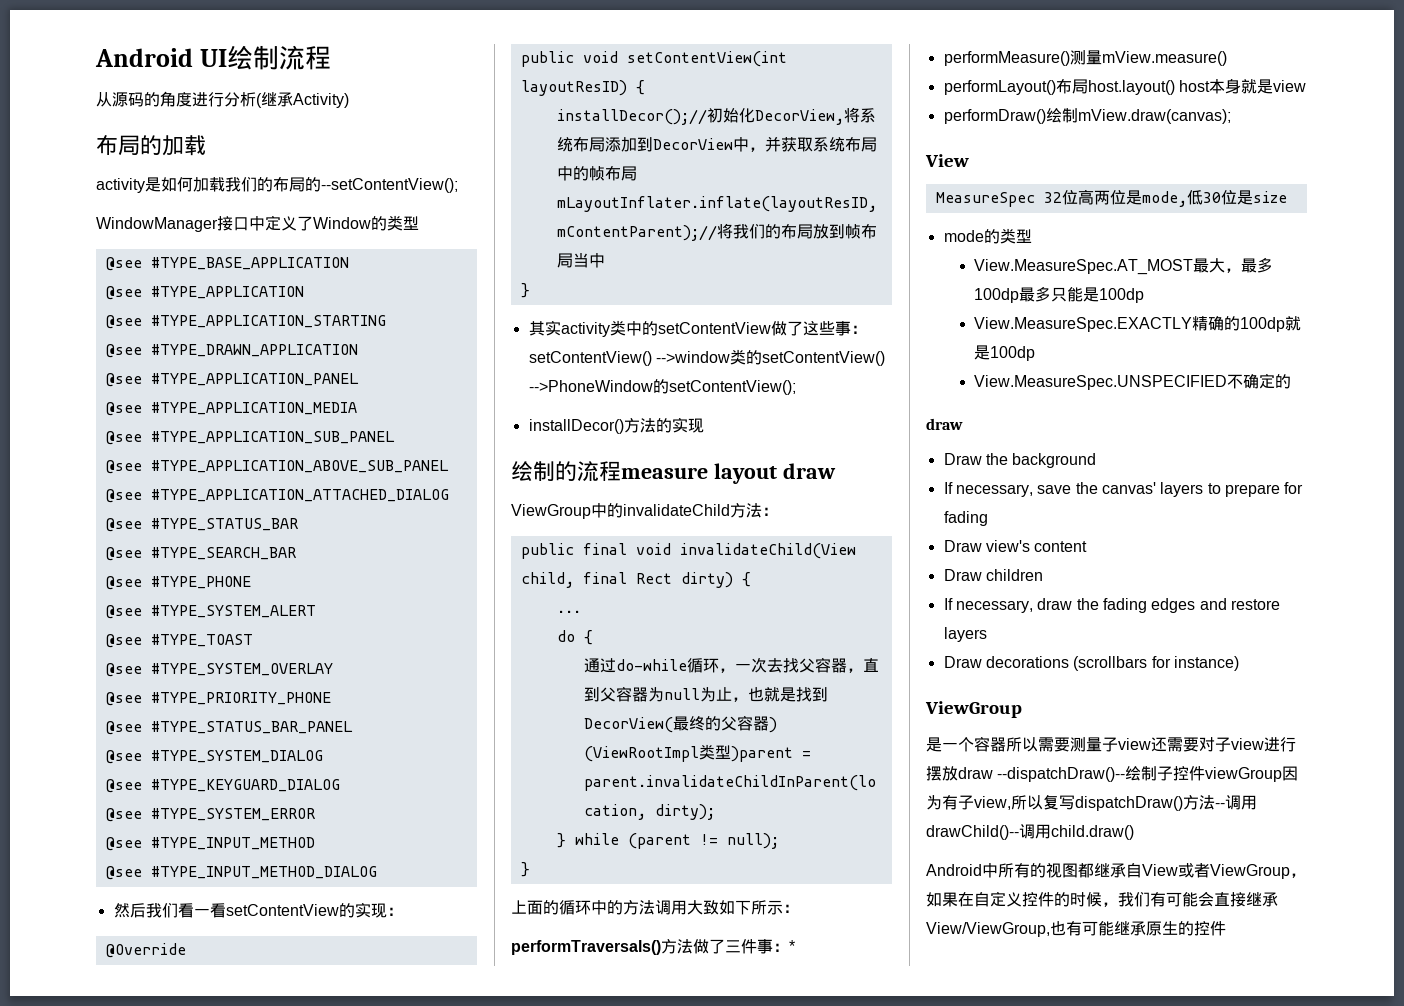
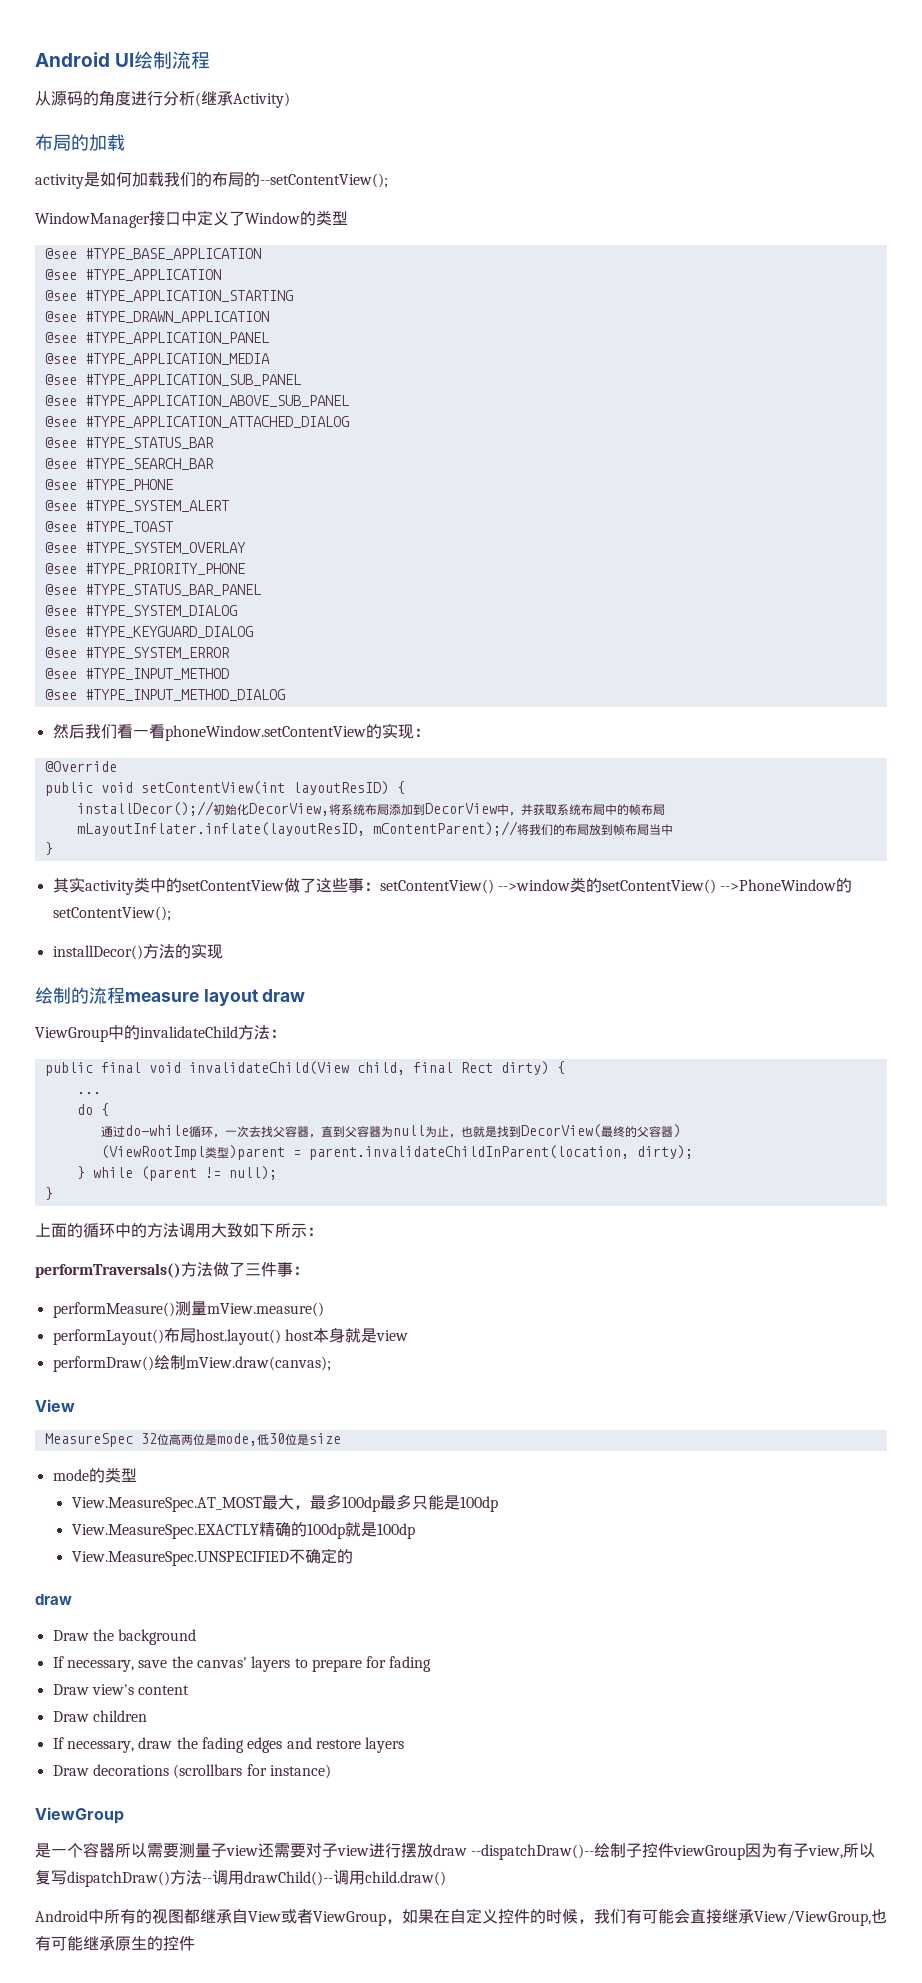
[225,904,339,916] setContentView -> [164,725,366,741] phoneWindow.setContentView
[789,940,795,952] * -> (309, 1270) none

